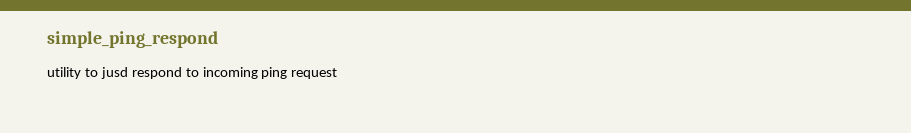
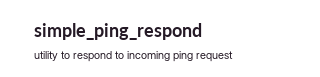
[100,67,128,79] jusd -> (70, 55) none

